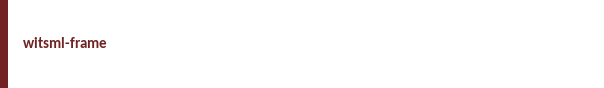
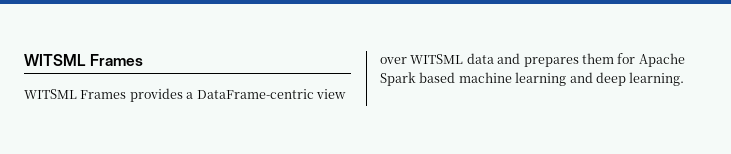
[23,37,107,48] witsml-frame -> [24,54,144,66] [24,88,346,102] [380,53,685,67] [380,72,685,86] WITSML Frames // WITSML Frames provides a DataFrame-centric view over WITSML data and prepares them for Apache Spark based machine learning and deep learning.

